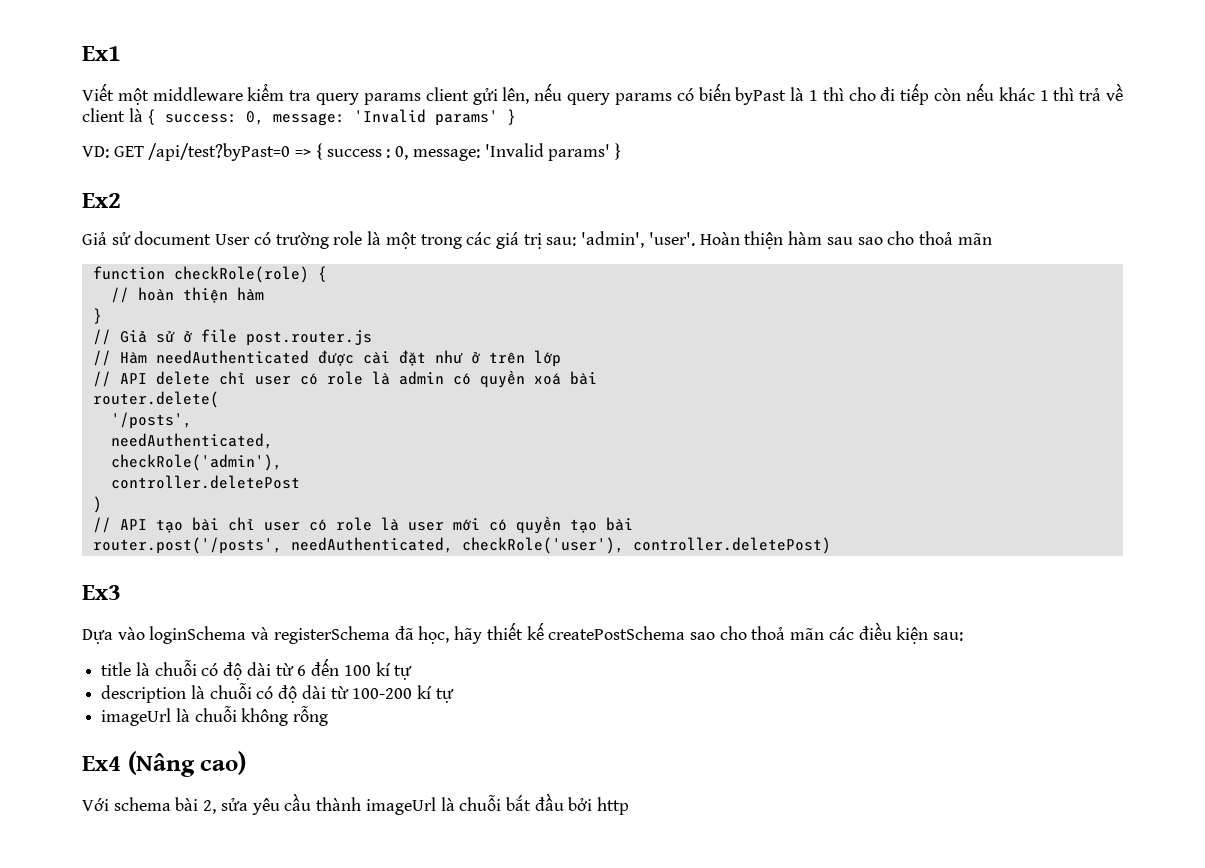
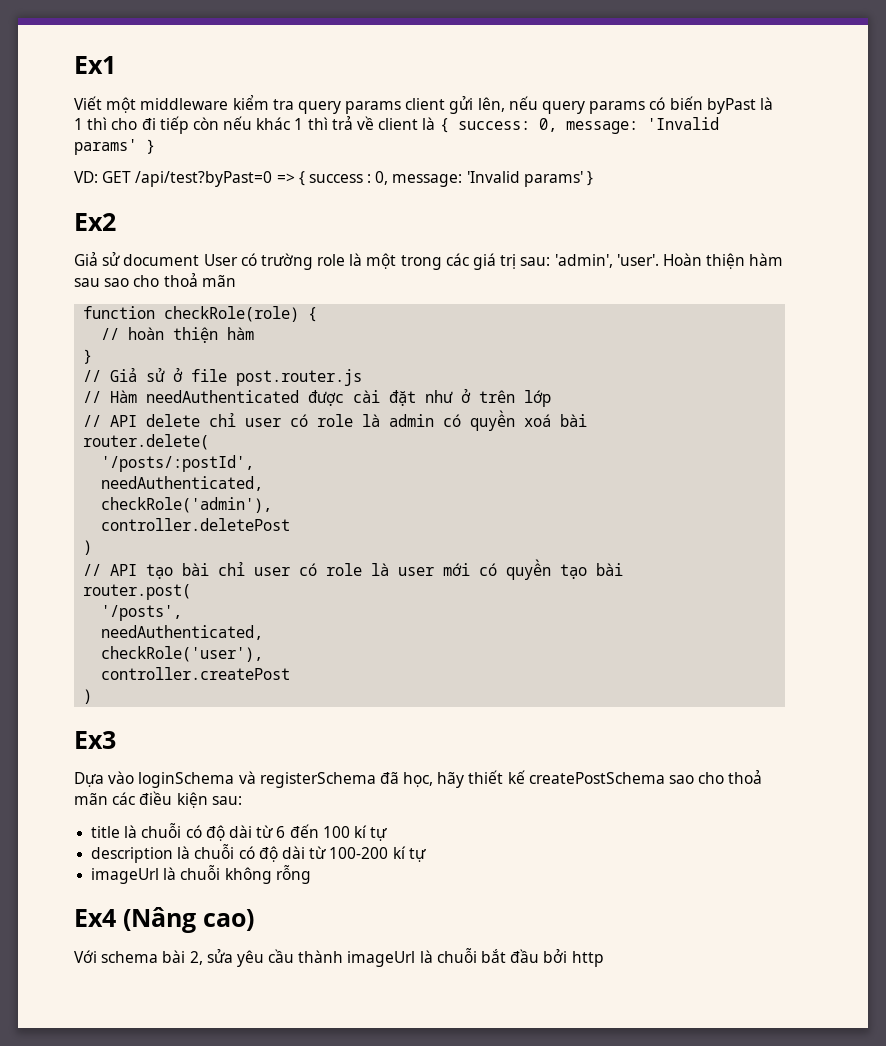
[110,412,192,429] '/posts', -> [101,455,255,472] '/posts/:postId',
[92,537,453,554] router.post('/posts', needAuthenticated, -> [83,584,192,600] [101,605,183,621] [101,625,264,640] router.post( // '/posts', // needAuthenticated, //
[632,537,831,554] controller.deletePost) -> [101,667,291,680] [83,689,93,704] // controller.createPost // )

